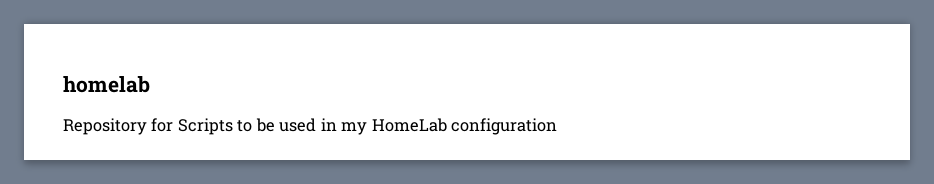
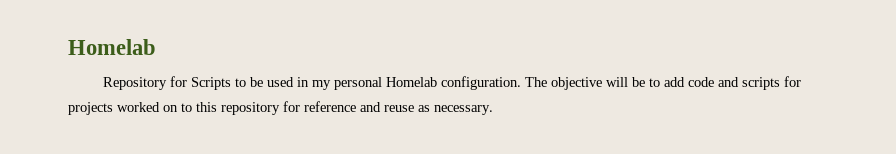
[63,76,150,93] homelab -> [68,39,156,55] Homelab
[371,118,558,135] HomeLab configuration -> [334,76,802,90] [68,101,493,115] personal Homelab configuration. The objective will be to add code and scripts for projects worked on to this repository for reference and reuse as necessary.

